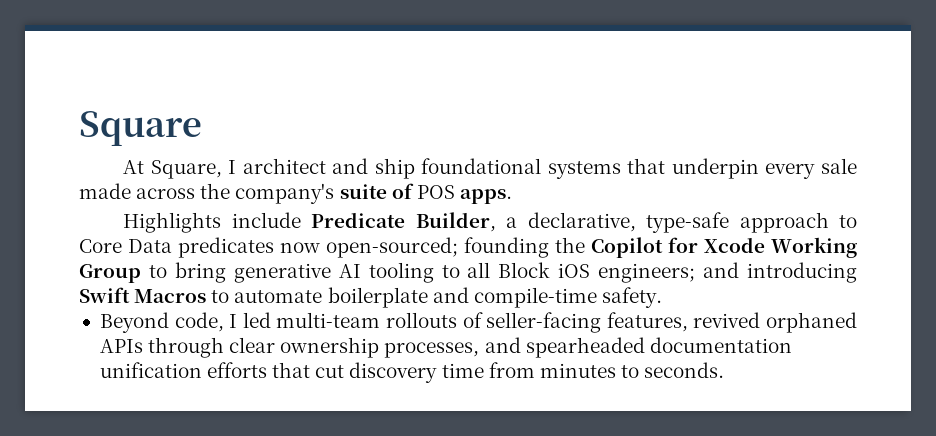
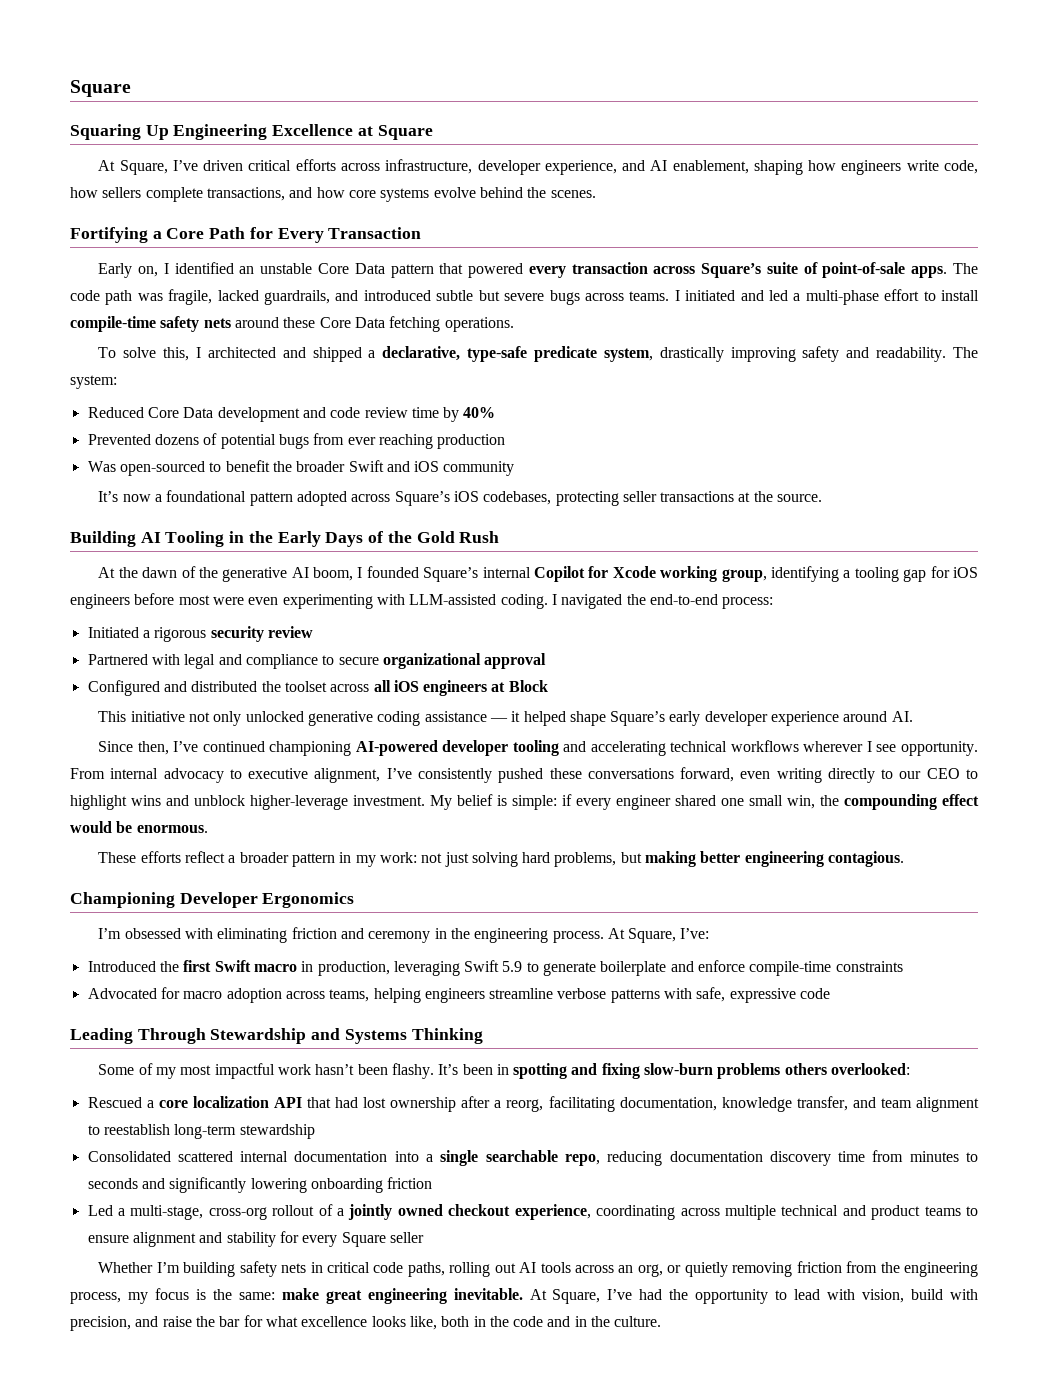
[79,111,202,146] [123,158,857,179] [79,183,335,204] Square // At Square, I architect and ship foundational systems that underpin every sale made across the company's -> [70,80,131,97] [70,124,433,140] [98,159,979,175] [70,187,596,202] [70,227,422,243] [98,262,762,278] Square // Squaring Up Engineering Excellence at Square // At Square, I’ve driven critical efforts across infrastructure, developer experience, and AI enablement, shaping how engineers write code, how sellers complete transactions, and how core systems evolve behind the scenes. // Fortifying a Core Path for Every Transaction // Early on, I identified an unstable Core Data pattern that powered every transaction across Square’s
[416,185,455,199] POS -> [822,262,906,278] point-of-sale
[123,212,857,233] [79,237,857,258] [79,262,857,283] [79,287,662,308] [99,312,858,333] [99,337,792,358] [99,362,345,378] // Highlights include Predicate Builder, a declarative, type-safe approach to Core Data predicates now open-sourced; founding the Copilot for Xcode Working Group to bring generative AI tooling to all Block iOS engineers; and introducing Swift Macros to automate boilerplate and compile-time safety. // Beyond code, I led multi-team rollouts of seller-facing features, revived orphaned APIs through clear ownership processes, and spearheaded documentation unification efforts that cut -> [953,263,979,274] [70,289,979,305] [70,316,514,332] [98,346,978,362] [70,375,117,389] [87,407,496,422] [87,433,506,449] [87,460,515,476] [98,490,823,506] [70,531,500,547] [98,566,978,582] [70,593,774,609] [87,626,313,642] [87,653,547,669] [87,680,548,696] [98,711,913,726] [98,740,979,756] [70,767,979,783] [70,794,979,810] [70,821,208,833] [98,851,905,867] [70,892,355,908] [98,927,710,943] [87,960,903,976] [87,987,831,1003] [70,1028,483,1044] [98,1063,911,1079] [87,1096,980,1112] [87,1124,315,1139] [87,1150,763,1166] The code path was fragile, lacked guardrails, and introduced subtle but severe bugs across teams. I initiated and led a multi-phase effort to install compile-time safety nets around these Core Data fetching operations. // To solve this, I architected and shipped a declarative, type-safe predicate system, drastically improving safety and readability. The system: // Reduced Core Data development and code review time by 40% // Prevented dozens of potential bugs from ever reaching production // Was open-sourced to benefit the broader Swift and iOS community // It’s now a foundational pattern adopted across Square’s iOS codebases, protecting seller transactions at the source. // Building AI Tooling in the Early Days of the Gold Rush // At the dawn of the generative AI boom, I founded Square’s internal Copilot for Xcode working group, identifying a tooling gap for iOS engineers before most were even experimenting with LLM-assisted coding. I navigated the end-to-end process: // Initiated a rigorous security review // Partnered with legal and compliance to secure organizational approval // Configured and distributed the toolset across all iOS engineers at Block // This initiative not only unlocked generative coding assistance — it helped shape Square’s early developer experience around AI. // Since then, I’ve continued championing AI-powered developer tooling and accelerating technical workflows wherever I see opportunity. From internal advocacy to executive alignment, I’ve consistently pushed these conversations forward, even writing directly to our CEO to highlight wins and unblock higher-leverage investment. My belief is simple: if every engineer shared one small win, the compounding effect would be enormous. // These efforts reflect a broader pattern in my work: not just solving hard problems, but making better engineering contagious. // Championing Developer Ergonomics // I’m obsessed with eliminating friction and ceremony in the engineering process. At Square, I’ve: // Introduced the first Swift macro in production, leveraging Swift 5.9 to generate boilerplate and enforce compile-time constraints // Advocated for macro adoption across teams, helping engineers streamline verbose patterns with safe, expressive code // Leading Through Stewardship and Systems Thinking // Some of my most impactful work hasn’t been flashy. It’s been in spotting and fixing slow-burn problems others overlooked: // Rescued a core localization API that had lost ownership after a reorg, facilitating documentation, knowledge transfer, and team alignment to reestablish long-term stewardship // Consolidated scattered internal documentation into a single searchable repo, reducing documentation
[644,362,725,378] seconds. -> [87,1177,433,1193] [87,1204,979,1220] [87,1231,424,1247] [98,1261,979,1277] [70,1288,979,1304] [70,1315,662,1331] seconds and significantly lowering onboarding friction // Led a multi-stage, cross-org rollout of a jointly owned checkout experience, coordinating across multiple technical and product teams to ensure alignment and stability for every Square seller // Whether I’m building safety nets in critical code paths, rolling out AI tools across an org, or quietly removing friction from the engineering process, my focus is the same: make great engineering inevitable. At Square, I’ve had the opportunity to lead with vision, build with precision, and raise the bar for what excellence looks like, both in the code and in the culture.

